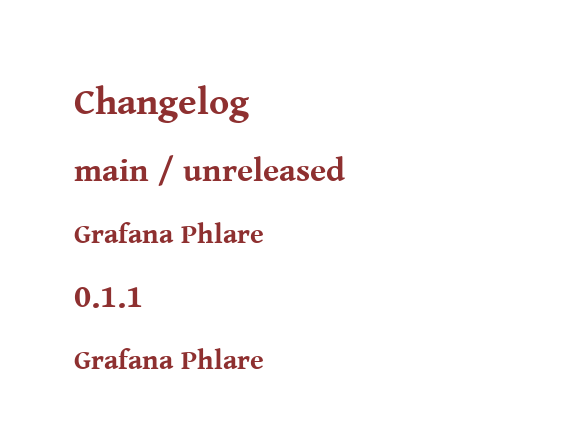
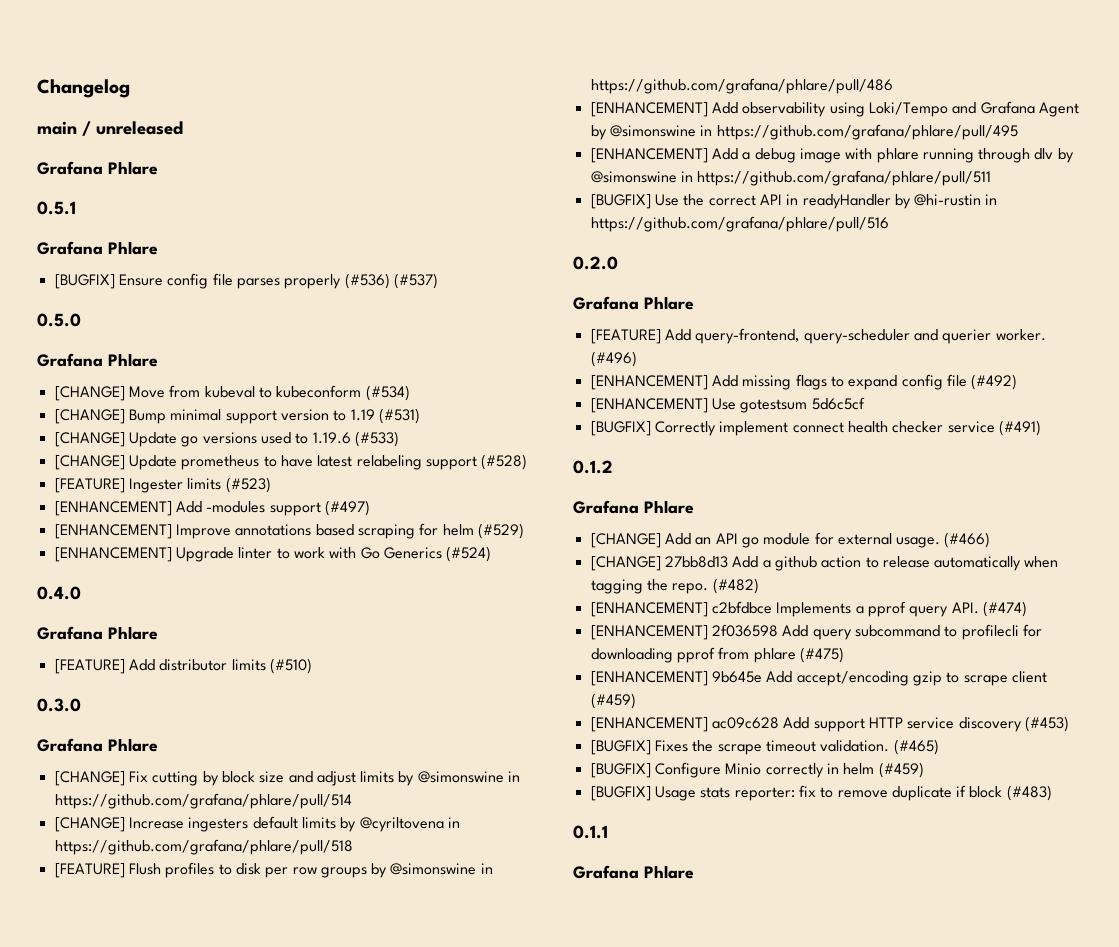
(264, 232) none -> [37,201,76,215] [37,241,158,255] [54,273,438,289] [37,313,81,327] [37,353,158,367] [54,385,410,401] [54,408,420,424] [54,431,399,447] [54,454,528,470] [54,477,271,493] [54,500,370,516] [54,523,524,539] [54,546,492,562] [37,586,81,600] [37,626,158,640] [54,658,312,674] [37,698,81,712] [37,738,158,752] [54,771,521,786] [54,793,352,809] [54,816,460,832] [54,839,353,855] [54,862,493,878] [590,78,893,94] [590,101,1079,117] [590,124,1018,140] [590,148,1074,163] [590,170,992,186] [590,194,998,209] [590,216,889,232] [573,256,618,270] [573,296,694,310] [590,328,1046,344] [590,351,637,367] [590,374,1018,390] [590,397,865,413] [590,420,1041,436] [573,460,613,474] [573,500,694,514] [590,532,991,548] [590,556,1059,571] [590,578,759,594] [590,601,1027,617] [590,624,1042,640] [590,647,844,663] [590,671,1047,686] [590,693,636,709] [590,716,1069,732] [590,739,939,755] [590,762,924,778] [590,785,1052,801] // 0.5.1 // Grafana Phlare // [BUGFIX] Ensure config file parses properly (#536) (#537) // 0.5.0 // Grafana Phlare // [CHANGE] Move from kubeval to kubeconform (#534) // [CHANGE] Bump minimal support version to 1.19 (#531) // [CHANGE] Update go versions used to 1.19.6 (#533) // [CHANGE] Update prometheus to have latest relabeling support (#528) // [FEATURE] Ingester limits (#523) // [ENHANCEMENT] Add -modules support (#497) // [ENHANCEMENT] Improve annotations based scraping for helm (#529) // [ENHANCEMENT] Upgrade linter to work with Go Generics (#524) // 0.4.0 // Grafana Phlare // [FEATURE] Add distributor limits (#510) // 0.3.0 // Grafana Phlare // [CHANGE] Fix cutting by block size and adjust limits by @simonswine in https://github.com/grafana/phlare/pull/514 // [CHANGE] Increase ingesters default limits by @cyriltovena in https://github.com/grafana/phlare/pull/518 // [FEATURE] Flush profiles to disk per row groups by @simonswine in https://github.com/grafana/phlare/pull/486 // [ENHANCEMENT] Add observability using Loki/Tempo and Grafana Agent by @simonswine in https://github.com/grafana/phlare/pull/495 // [ENHANCEMENT] Add a debug image with phlare running through dlv by @simonswine in https://github.com/grafana/phlare/pull/511 // [BUGFIX] Use the correct API in readyHandler by @hi-rustin in https://github.com/grafana/phlare/pull/516 // 0.2.0 // Grafana Phlare // [FEATURE] Add query-frontend, query-scheduler and querier worker. (#496) // [ENHANCEMENT] Add missing flags to expand config file (#492) // [ENHANCEMENT] Use gotestsum 5d6c5cf // [BUGFIX] Correctly implement connect health checker service (#491) // 0.1.2 // Grafana Phlare // [CHANGE] Add an API go module for external usage. (#466) // [CHANGE] 27bb8d13 Add a github action to release automatically when tagging the repo. (#482) // [ENHANCEMENT] c2bfdbce Implements a pprof query API. (#474) // [ENHANCEMENT] 2f036598 Add query subcommand to profilecli for downloading pprof from phlare (#475) // [ENHANCEMENT] 9b645e Add accept/encoding gzip to scrape client (#459) // [ENHANCEMENT] ac09c628 Add support HTTP service discovery (#453) // [BUGFIX] Fixes the scrape timeout validation. (#465) // [BUGFIX] Configure Minio correctly in helm (#459) // [BUGFIX] Usage stats reporter: fix to remove duplicate if block (#483)

